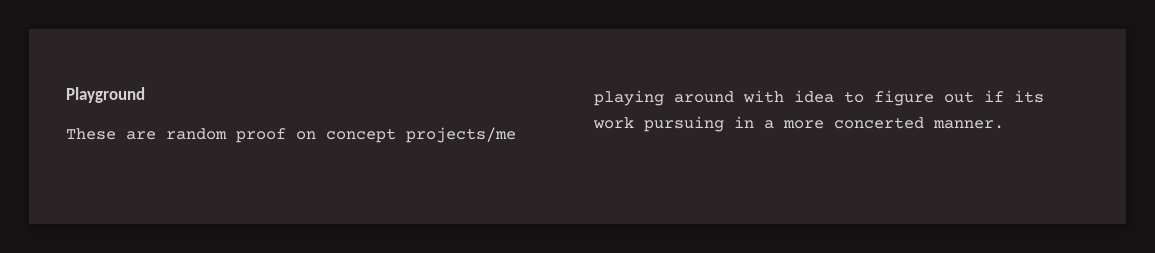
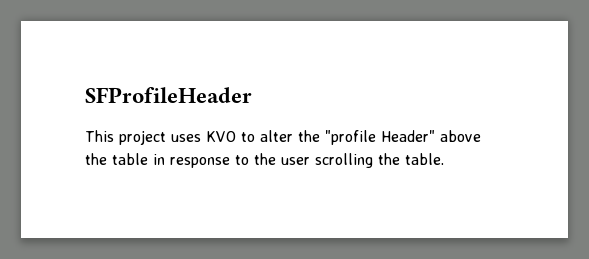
[66,87,145,103] [66,127,516,143] [594,90,1044,106] [593,116,1004,132] Playground // These are random proof on concept projects/me playing around with idea to figure out if its work pursuing in a more concerted manner. -> [85,87,252,103] [85,130,481,145] [85,153,444,168] SFProfileHeader // This project uses KVO to alter the "profile Header" above the table in response to the user scrolling the table.

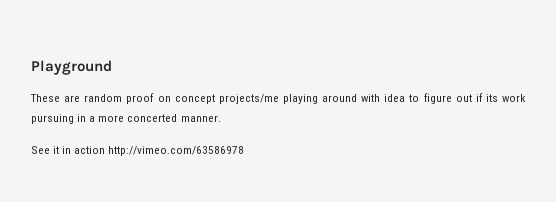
[85,87,252,103] [85,130,481,145] [85,153,444,168] SFProfileHeader // This project uses KVO to alter the "profile Header" above the table in response to the user scrolling the table. -> [31,60,112,75] [30,93,526,104] [31,114,221,124] [31,146,245,156] Playground // These are random proof on concept projects/me playing around with idea to figure out if its work pursuing in a more concerted manner. // See it in action http://vimeo.com/63586978

